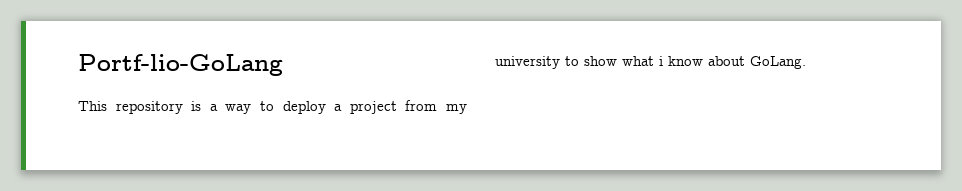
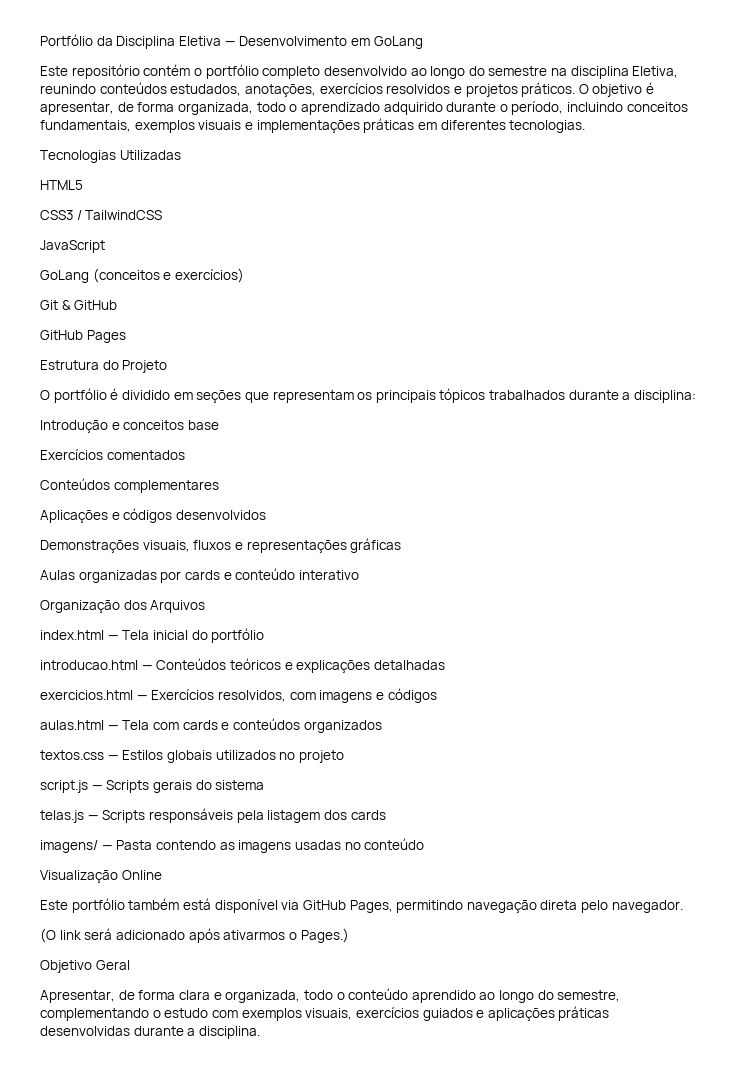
[78,54,283,76] [78,100,468,114] [495,56,806,69] Portf-lio-GoLang // This repository is a way to deploy a project from my university to show what i know about GoLang. -> [40,34,423,49] [40,64,679,79] [40,82,655,97] [40,101,688,115] [40,118,586,133] [40,150,181,163] [40,180,83,190] [40,210,163,220] [40,240,105,253] [40,268,244,283] [40,300,118,310] [40,330,126,343] [40,360,168,373] [40,388,697,403] [40,420,219,433] [40,449,185,460] [40,478,219,493] [40,508,266,523] [40,538,402,553] [40,568,359,583] [40,600,206,613] [40,628,265,643] [40,658,445,673] [40,688,437,703] [40,718,382,733] [40,750,344,763] [40,780,265,793] [40,808,386,823] [40,838,425,853] [40,870,162,883] [40,898,683,913] [40,928,349,943] [40,960,130,973] [40,988,621,1003] [40,1006,610,1021] [40,1026,260,1039] Portfólio da Disciplina Eletiva — Desenvolvimento em GoLang // Este repositório contém o portfólio completo desenvolvido ao longo do semestre na disciplina Eletiva, reunindo conteúdos estudados, anotações, exercícios resolvidos e projetos práticos. O objetivo é apresentar, de forma organizada, todo o aprendizado adquirido durante o período, incluindo conceitos fundamentais, exemplos visuais e implementações práticas em diferentes tecnologias. // Tecnologias Utilizadas // HTML5 // CSS3 / TailwindCSS // JavaScript // GoLang (conceitos e exercícios) // Git & GitHub // GitHub Pages // Estrutura do Projeto // O portfólio é dividido em seções que representam os principais tópicos trabalhados durante a disciplina: // Introdução e conceitos base // Exercícios comentados // Conteúdos complementares // Aplicações e códigos desenvolvidos // Demonstrações visuais, fluxos e representações gráficas // Aulas organizadas por cards e conteúdo interativo // Organização dos Arquivos // index.html — Tela inicial do portfólio // introducao.html — Conteúdos teóricos e explicações detalhadas // exercicios.html — Exercícios resolvidos, com imagens e códigos // aulas.html — Tela com cards e conteúdos organizados // textos.css — Estilos globais utilizados no projeto // script.js — Scripts gerais do sistema // telas.js — Scripts responsáveis pela listagem dos cards // imagens/ — Pasta contendo as imagens usadas no conteúdo // Visualização Online // Este portfólio também está disponível via GitHub Pages, permitindo navegação direta pelo navegador. // (O link será adicionado após ativarmos o Pages.) // Objetivo Geral // Apresentar, de forma clara e organizada, todo o conteúdo aprendido ao longo do semestre, complementando o estudo com exemplos visuais, exercícios guiados e aplicações práticas desenvolvidas durante a disciplina.

